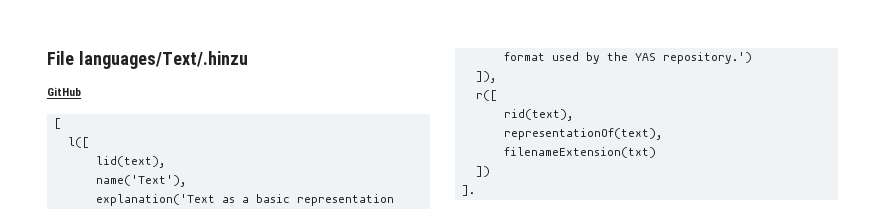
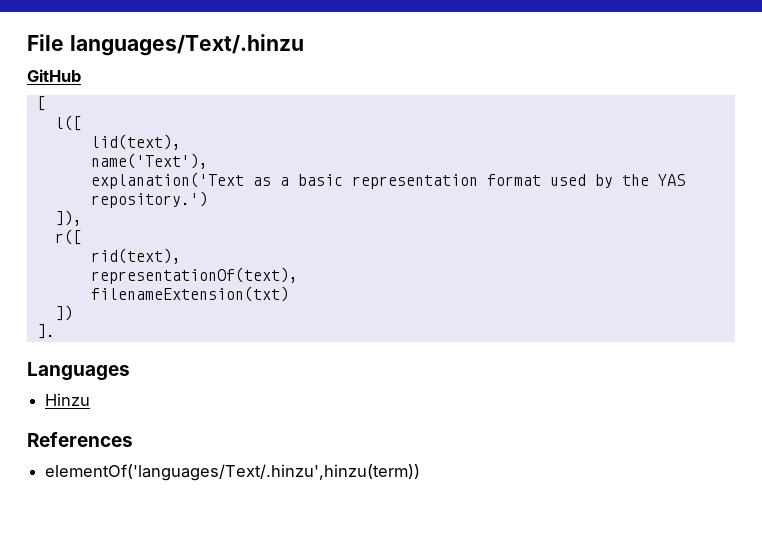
(475, 190) none -> [27,362,130,381] [45,393,91,406] [27,432,133,447] [45,464,421,481] // Languages // Hinzu // References // elementOf('languages/Text/.hinzu',hinzu(term))

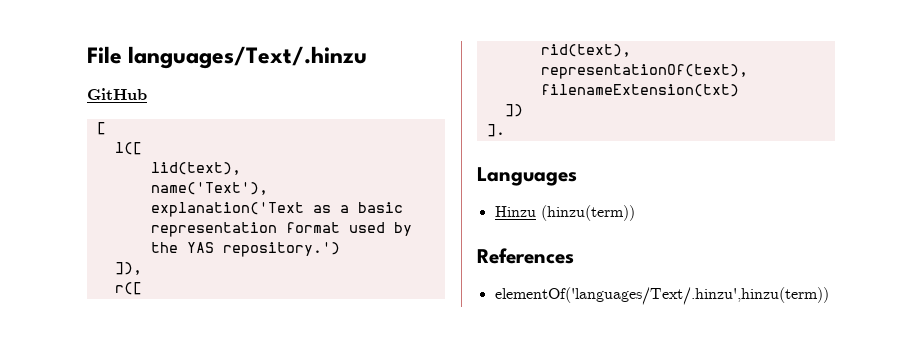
(91, 399) none -> [540,205,635,221] (hinzu(term))

